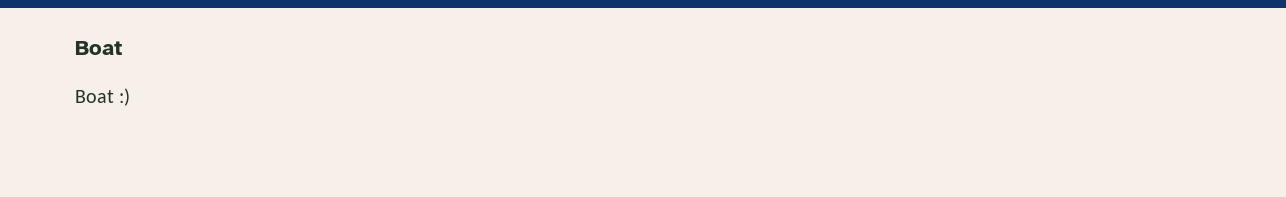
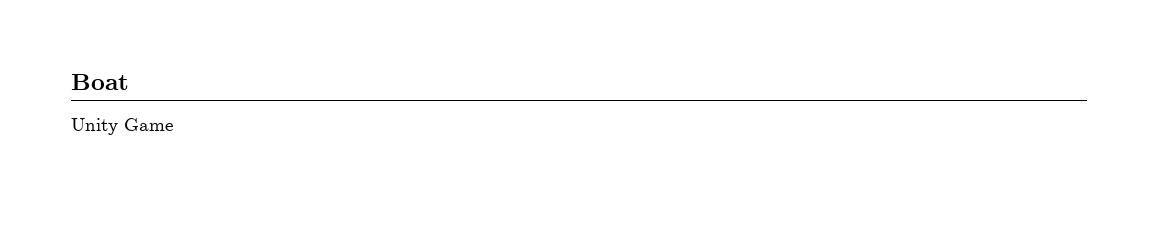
[75,88,131,106] Boat :) -> [71,118,173,135] Unity Game

